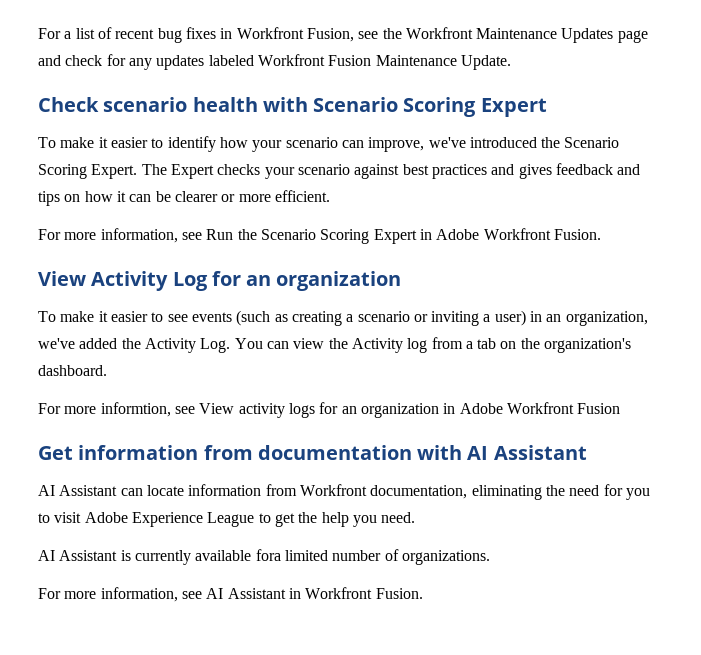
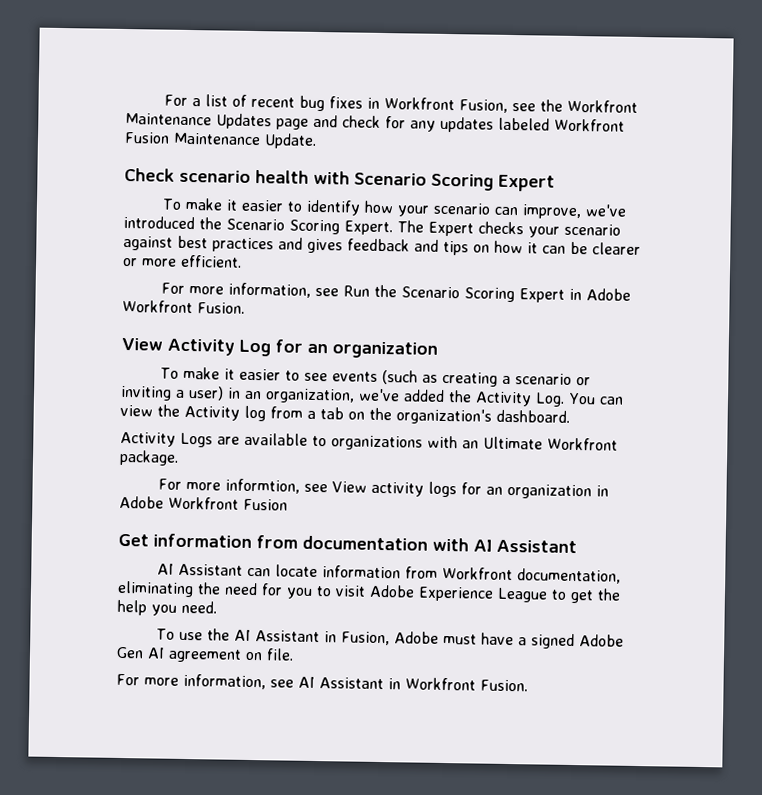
(107, 370) none -> [120,431,618,451] [119,449,179,466] // Activity Logs are available to organizations with an Ultimate Workfront package.
[38,549,490,565] AI Assistant is currently available fora limited number of organizations. -> [156,628,625,650] [116,646,294,663] To use the AI Assistant in Fusion, Adobe must have a signed Adobe Gen AI agreement on file.

